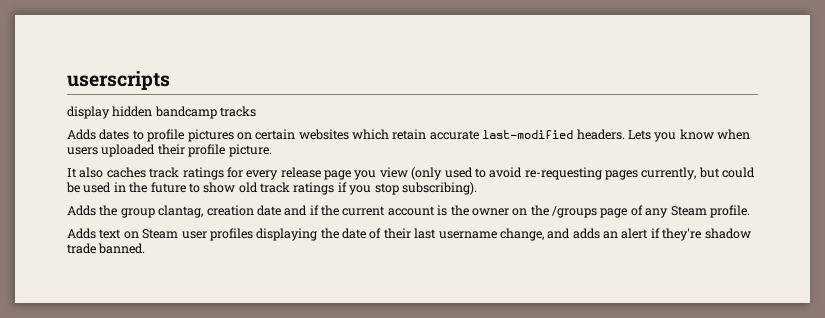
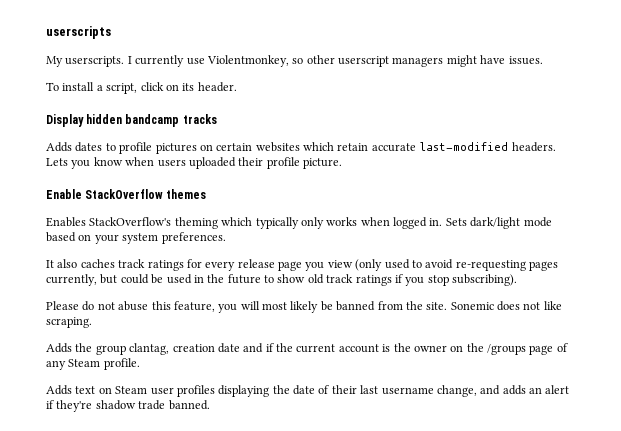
[67,106,110,119] display -> [46,55,543,67] [46,82,237,94] [46,114,84,127] My userscripts. I currently use Violentmonkey, so other userscript managers might have issues. // To install a script, click on its header. // Display
(272, 150) none -> [46,189,207,199] [46,217,552,229] [46,232,226,244] // Enable StackOverflow themes // Enables StackOverflow's theming which typically only works when logged in. Sets dark/light mode based on your system preferences.
(477, 188) none -> [46,301,562,313] [46,317,92,328] // Please do not abuse this feature, you will most likely be banned from the site. Sonemic does not like scraping.

